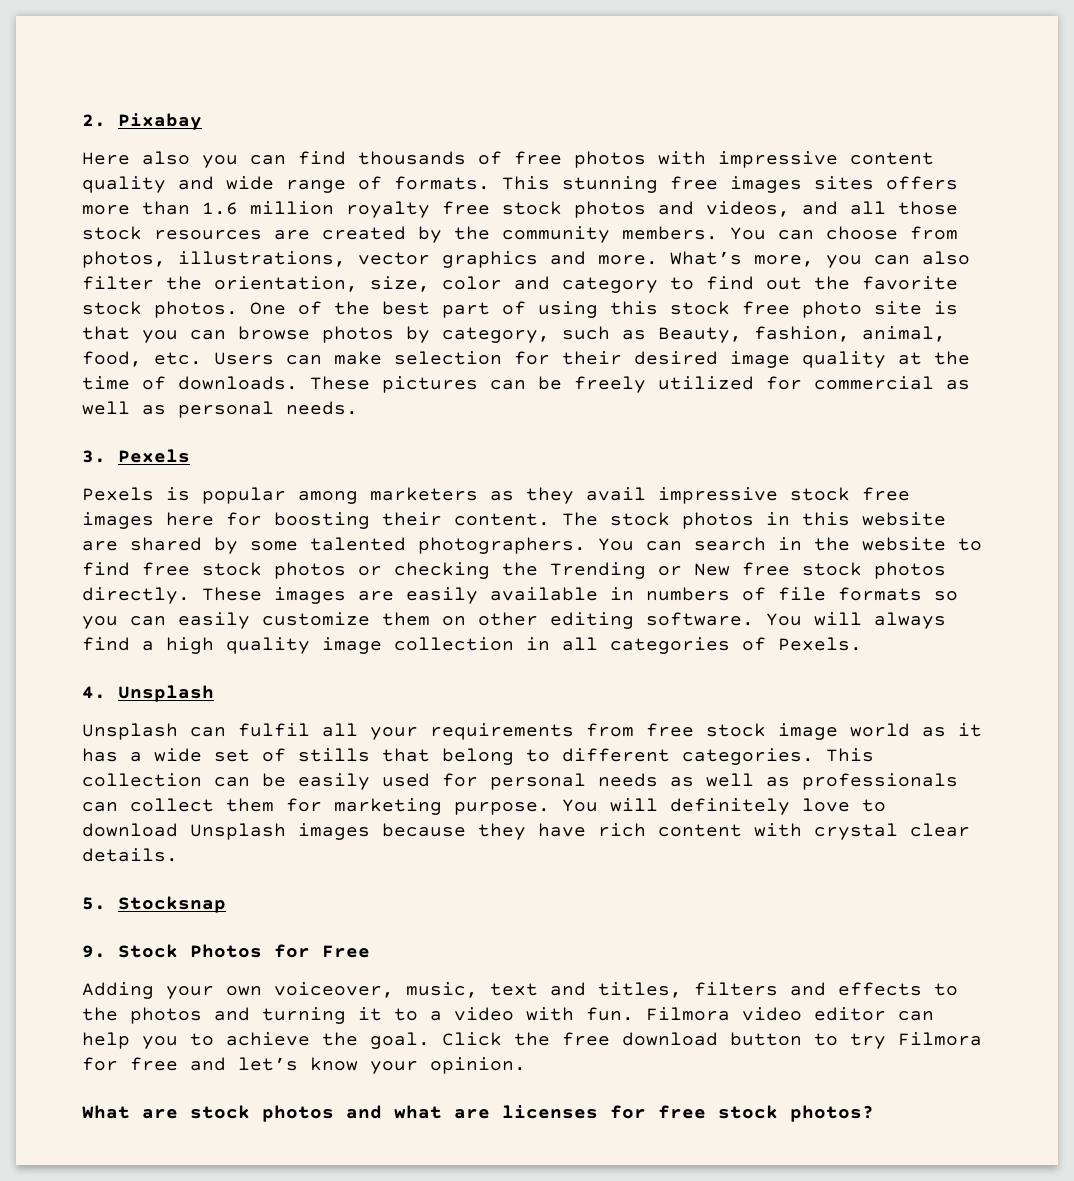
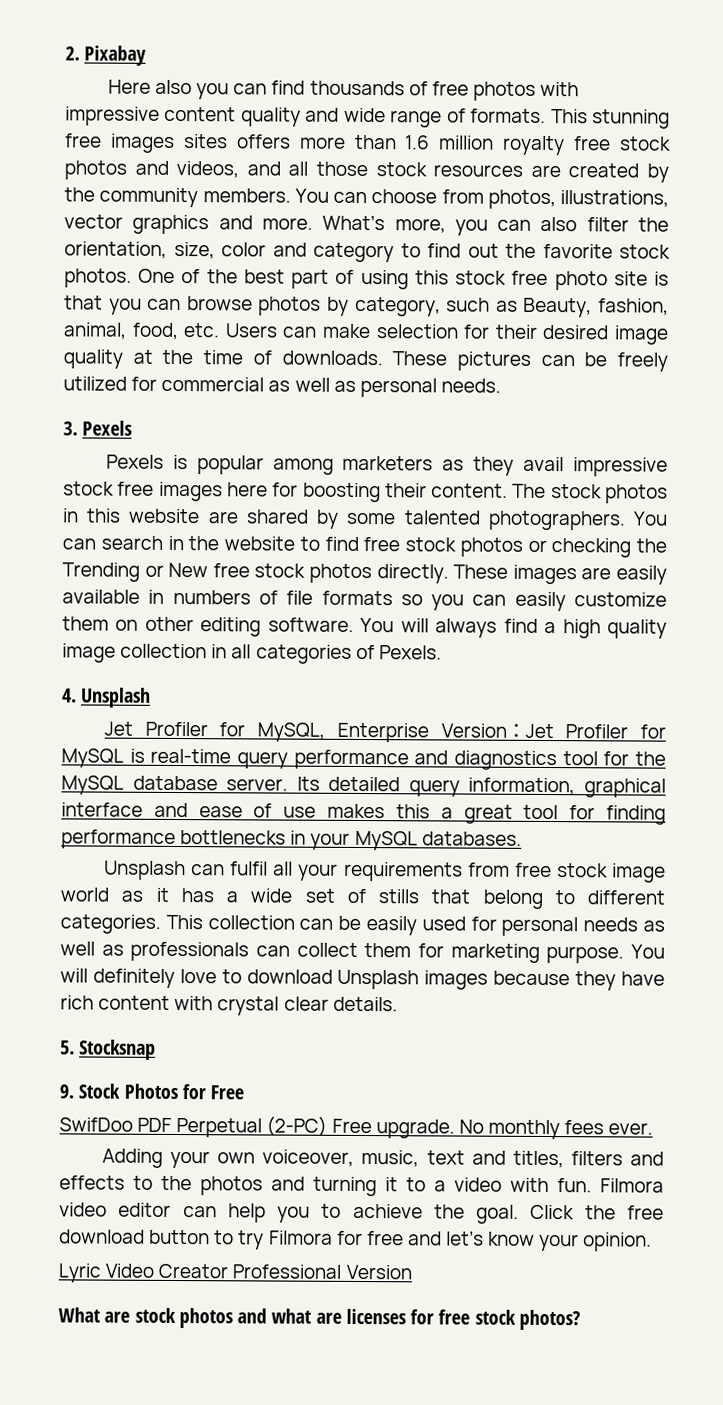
(214, 693) none -> [103,721,667,743] [61,748,666,771] [61,775,666,798] [61,802,666,825] [61,829,522,851] // Jet Profiler for MySQL, Enterprise Version：Jet Profiler for MySQL is real-time query performance and diagnostics tool for the MySQL database server. Its detailed query information, graphical interface and ease of use makes this a great tool for finding performance bottlenecks in your MySQL databases.
(370, 951) none -> [59,1116,654,1140] // SwifDoo PDF Perpetual (2-PC) Free upgrade. No monthly fees ever.
(526, 1065) none -> [58,1263,412,1283] // Lyric Video Creator Professional Version

